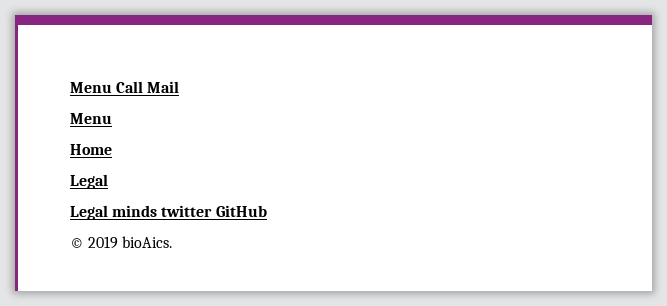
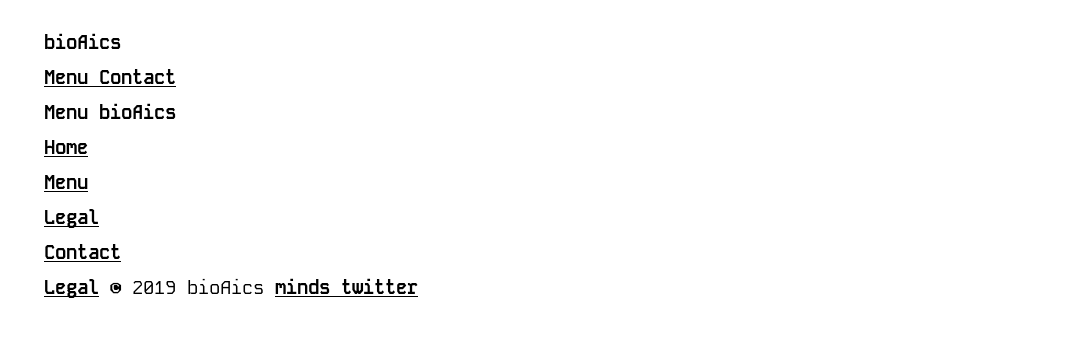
[70,81,180,93] Menu Call Mail -> [44,33,121,49] [44,69,176,84] [44,103,176,119] [44,140,88,154] bioAics // Menu Contact // Menu bioAics // Home
[70,144,112,155] [70,174,108,189] [70,205,267,220] [70,236,173,249] Home // Legal // Legal minds twitter GitHub // © 2019 bioAics. -> [44,209,99,228] [44,244,121,259] [44,278,418,298] Legal // Contact // Legal © 2019 bioAics minds twitter

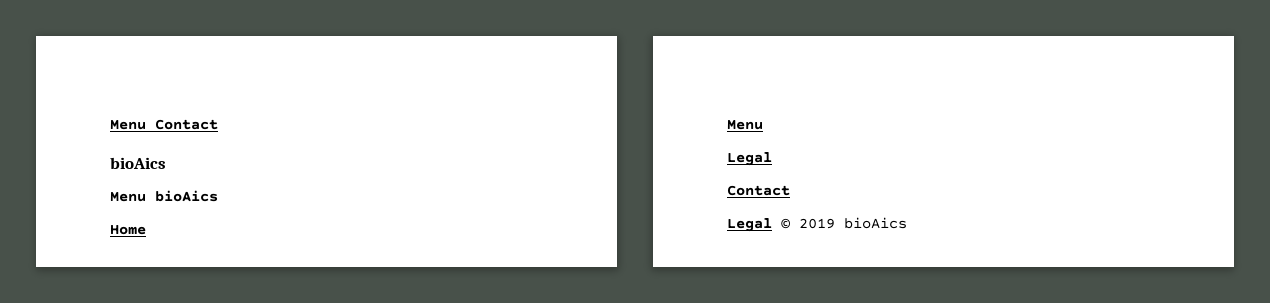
[44,33,121,49] bioAics // -> (110, 125) none
(176, 76) none -> [110,157,166,169] // bioAics
[275,278,418,294] minds twitter -> (907, 223) none

